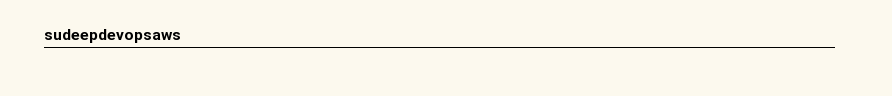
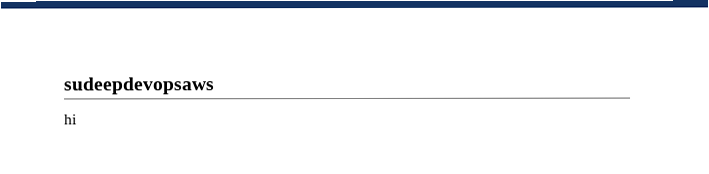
(181, 36) none -> [64,114,78,125] // hi

